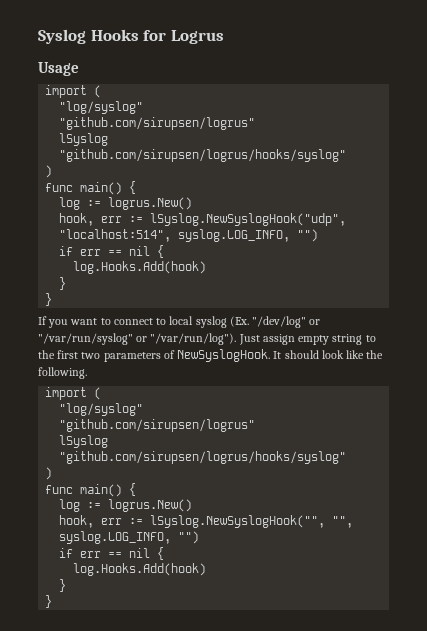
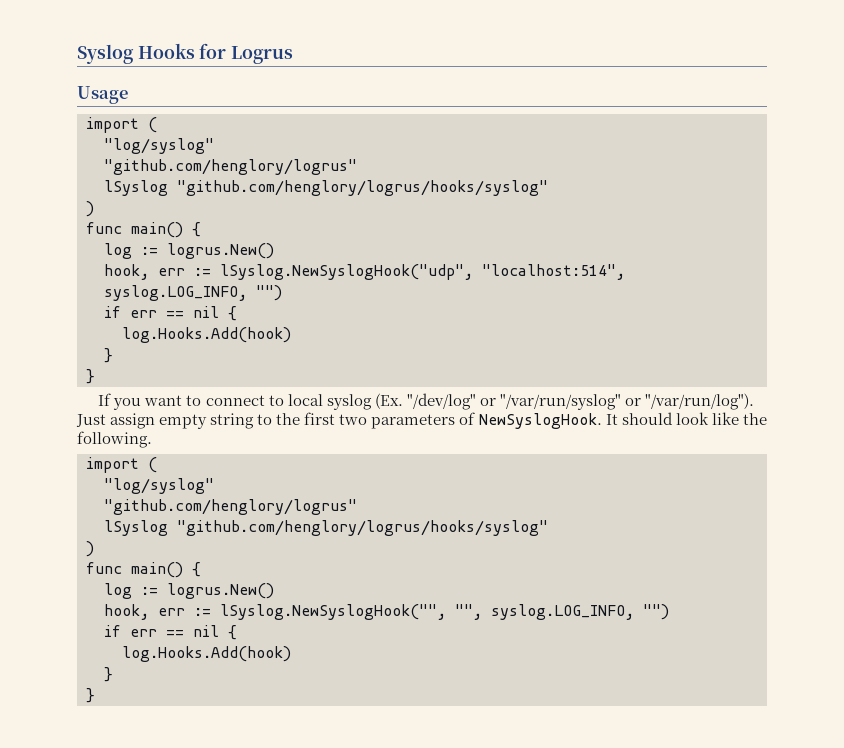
[59,117,256,130] [59,133,109,146] [59,149,347,162] "github.com/sirupsen/logrus" // lSyslog "github.com/sirupsen/logrus/hooks/syslog" -> [104,159,357,175] [104,180,548,196] "github.com/henglory/logrus" // lSyslog "github.com/henglory/logrus/hooks/syslog"
[59,419,256,432] [59,435,109,448] [59,451,347,464] "github.com/sirupsen/logrus" // lSyslog "github.com/sirupsen/logrus/hooks/syslog" -> [104,499,357,515] [104,520,548,536] "github.com/henglory/logrus" // lSyslog "github.com/henglory/logrus/hooks/syslog"

